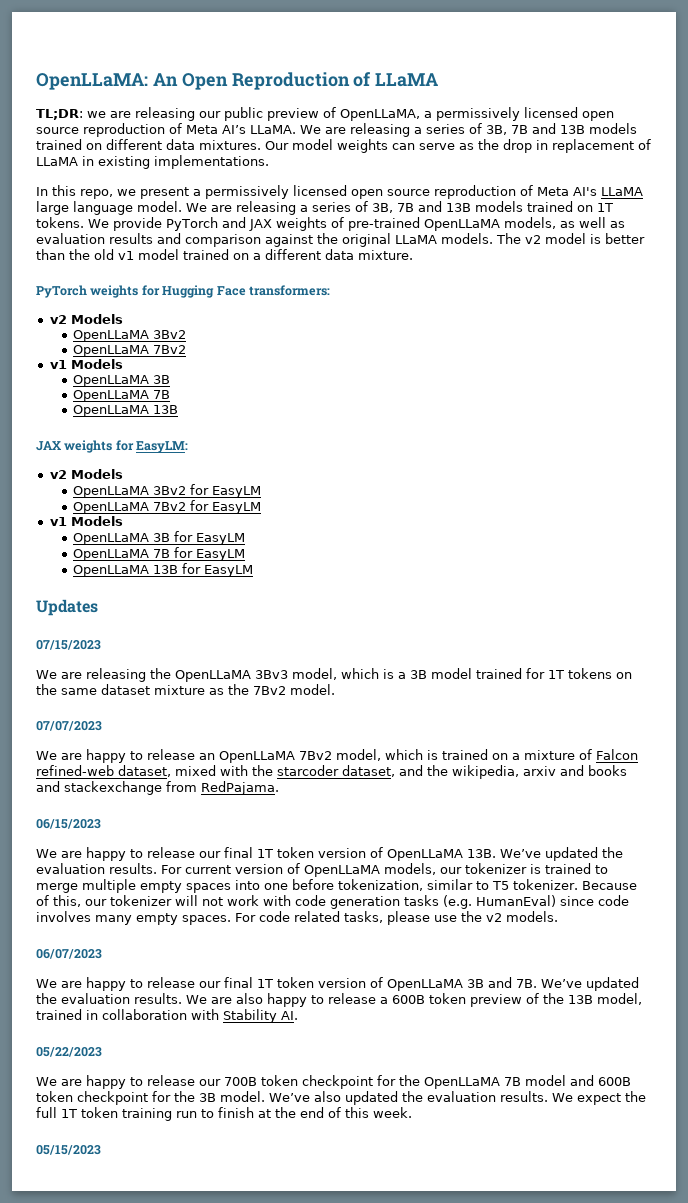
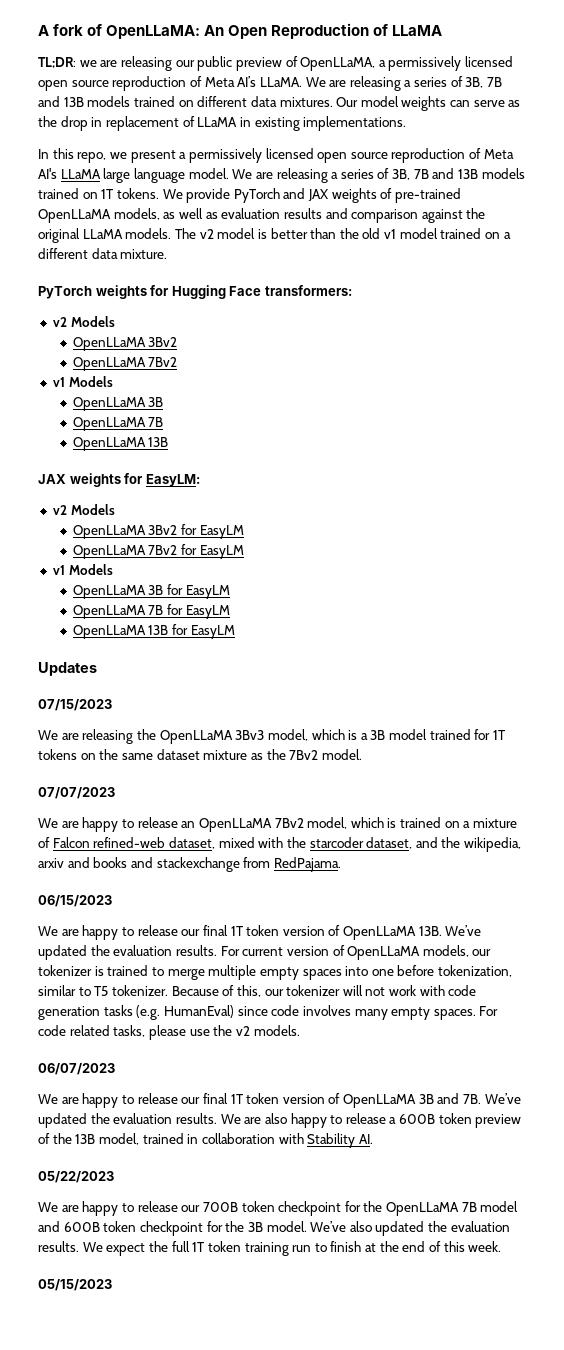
(36, 81) none -> [38,24,103,36] A fork of

